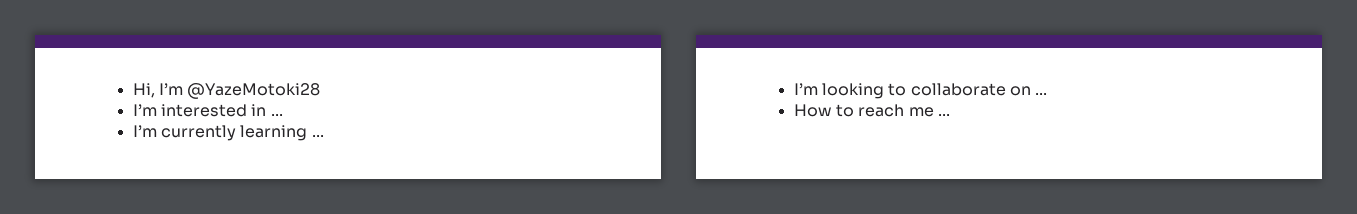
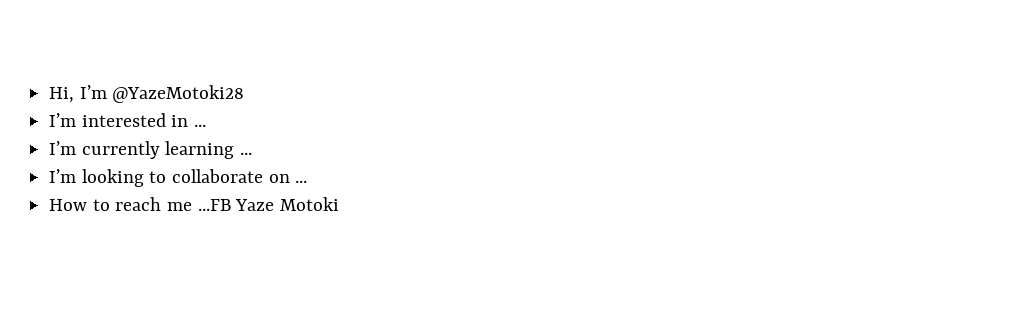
[937,114,950,116] ... -> [197,197,340,211] ...FB Yaze Motoki

